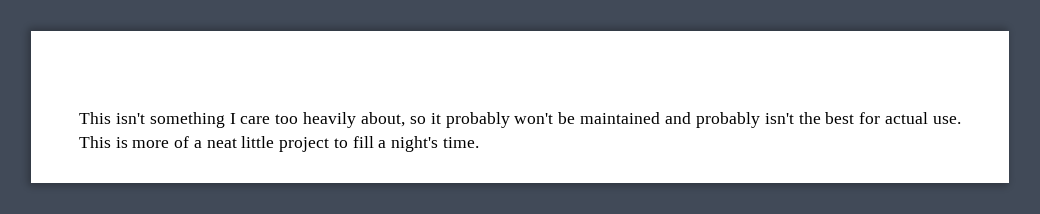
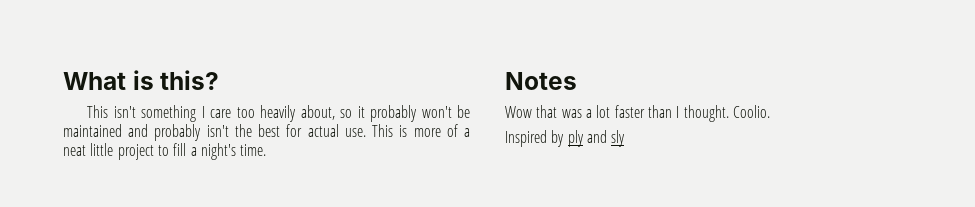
(79, 118) none -> [63,70,220,90] What is this? //
(479, 142) none -> [505,72,577,90] [505,105,770,122] [505,130,626,147] // Notes // Wow that was a lot faster than I thought. Coolio. // Inspired by ply and sly

